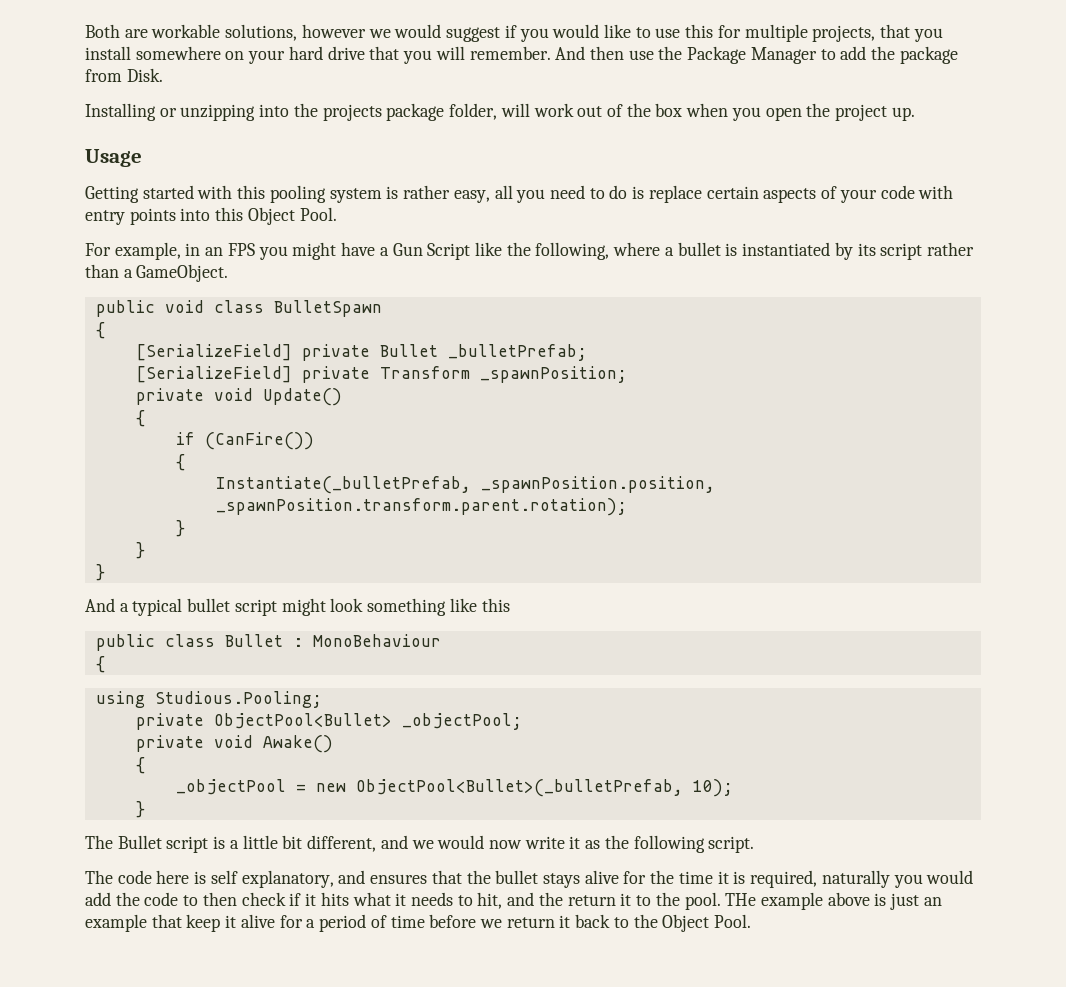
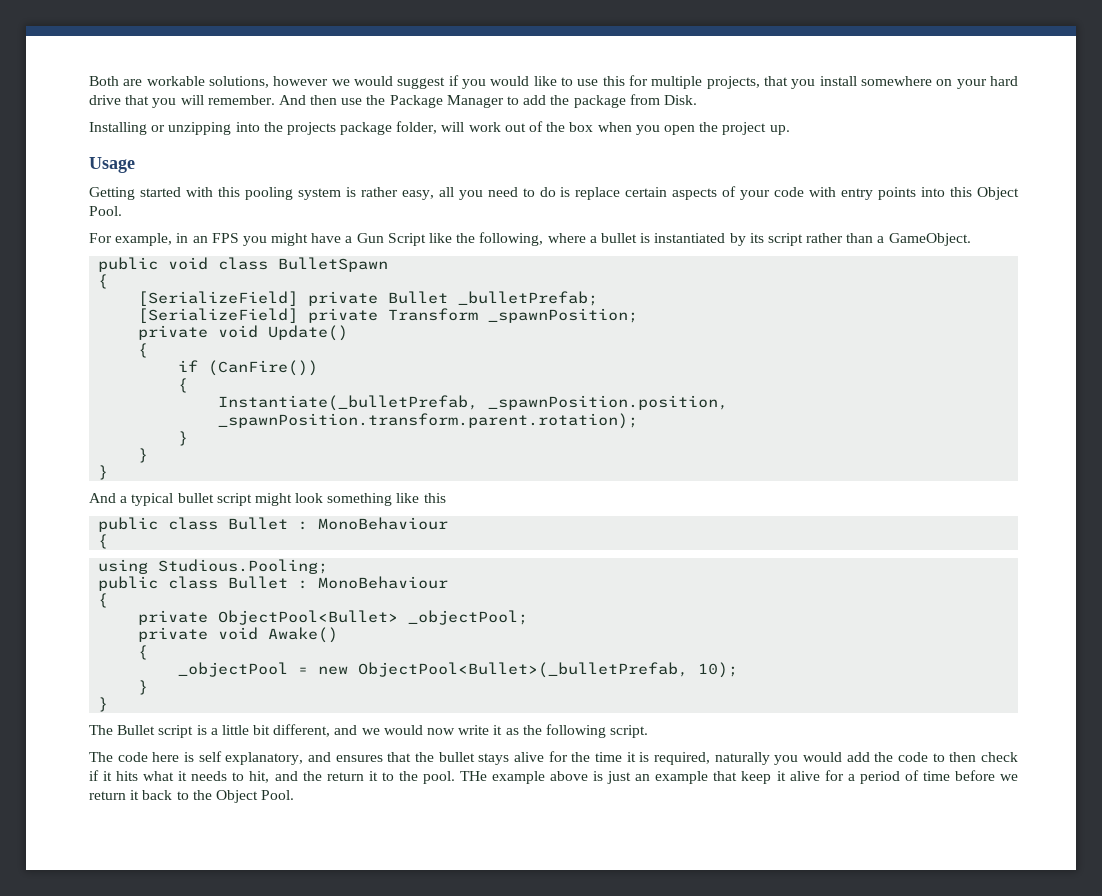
(322, 699) none -> [98,576,449,591] [98,593,109,608] // public class Bullet : MonoBehaviour // {
(145, 809) none -> [98,697,109,712] // }

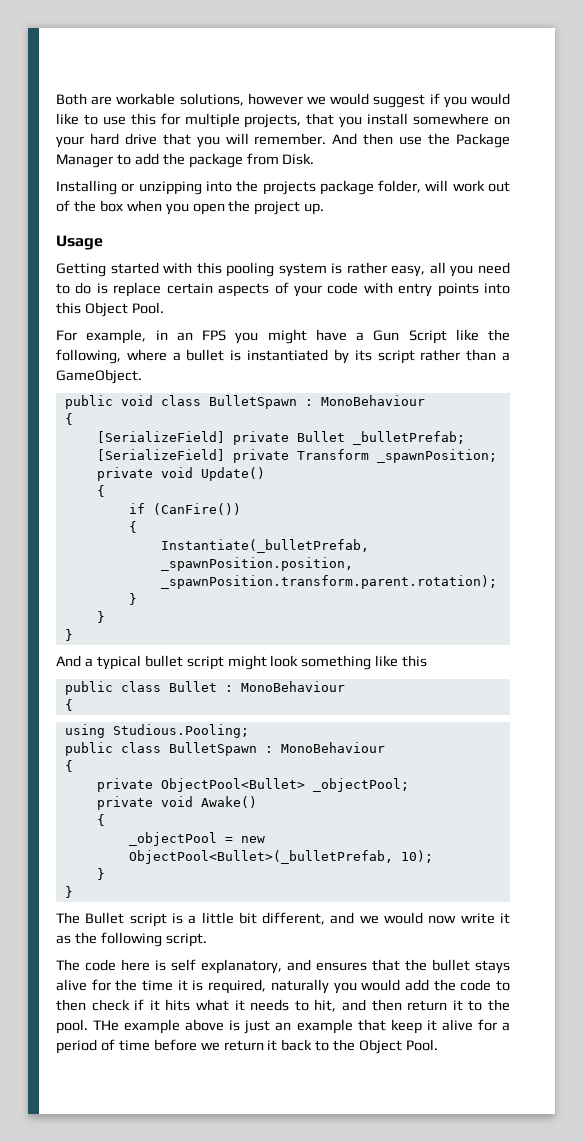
(389, 264) none -> [304,395,425,406] : MonoBehaviour
[228,576,289,589] Bullet -> [168,742,257,756] BulletSpawn
[302,771,322,781] the -> [371,999,402,1011] then

